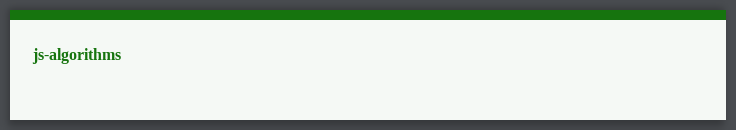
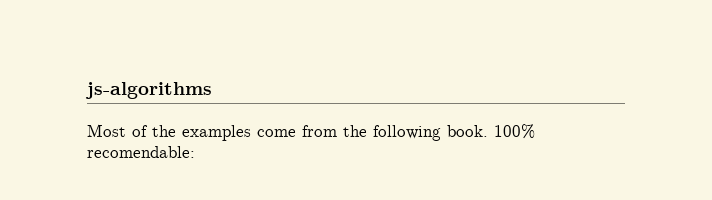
(121, 56) none -> [87,124,535,141] [87,146,195,158] // Most of the examples come from the following book. 100% recomendable:

